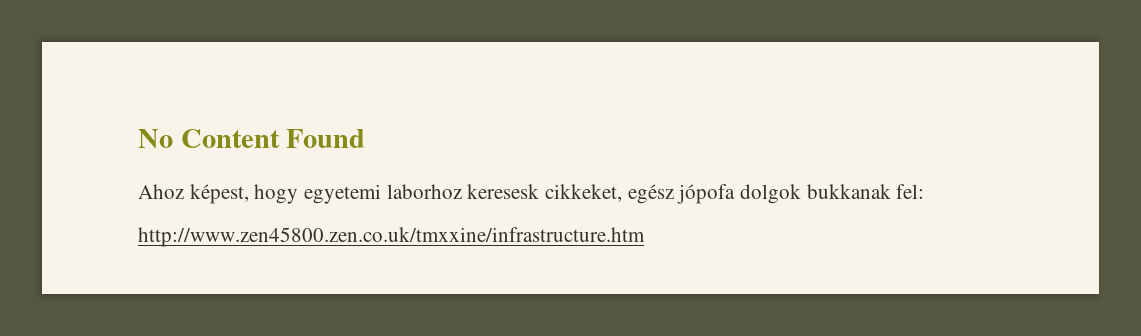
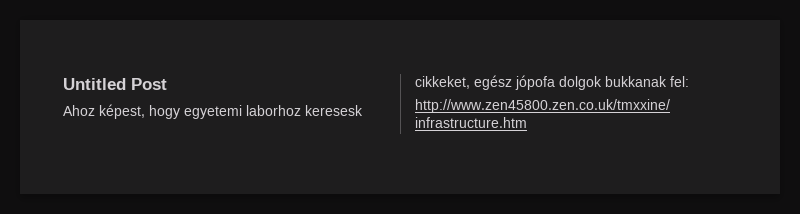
[138,129,366,148] No Content Found -> [63,78,167,90] Untitled Post

